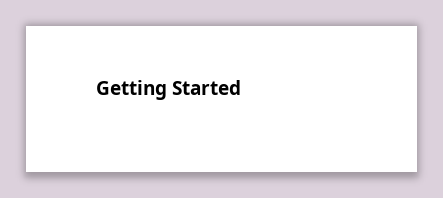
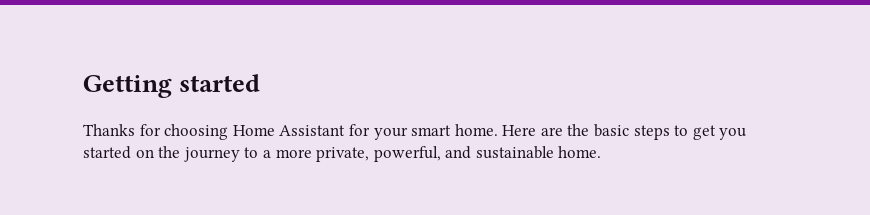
[172,80,242,95] Started -> [179,74,261,92] [83,124,747,140] [83,146,602,162] started // Thanks for choosing Home Assistant for your smart home. Here are the basic steps to get you started on the journey to a more private, powerful, and sustainable home.

